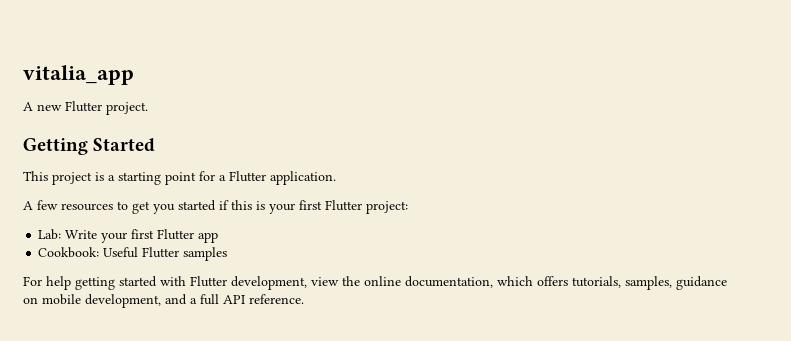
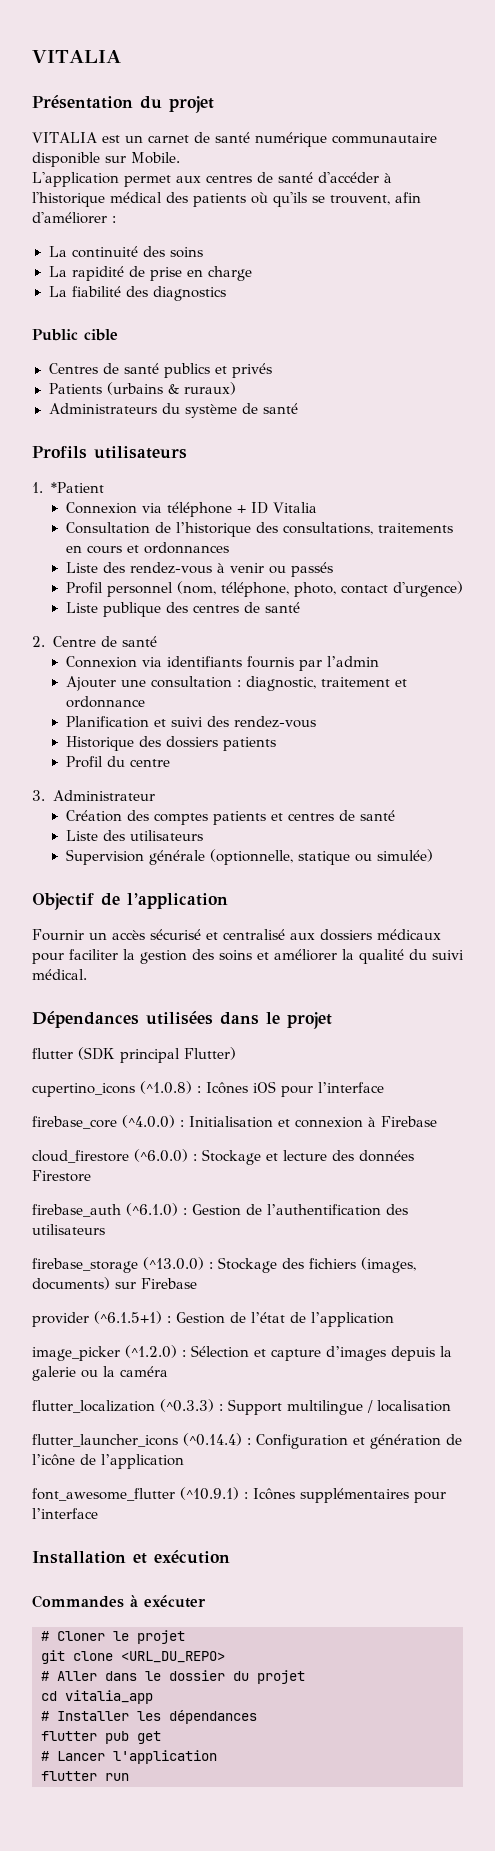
[23,65,134,85] [23,101,148,115] [23,138,156,155] [23,171,336,185] [23,200,408,214] [38,229,219,243] [38,247,228,261] [23,276,727,290] [23,294,304,308] vitalia_app // A new Flutter project. // Getting Started // This project is a starting point for a Flutter application. // A few resources to get you started if this is your first Flutter project: // Lab: Write your first Flutter app // Cookbook: Useful Flutter samples // For help getting started with Flutter development, view the online documentation, which offers tutorials, samples, guidance on mobile development, and a full API reference. -> [32,50,121,63] [32,95,214,113] [32,132,437,147] [32,152,180,167] [32,172,392,187] [32,192,421,207] [32,212,116,224] [48,246,203,258] [48,266,252,281] [48,286,226,301] [32,329,118,341] [48,363,272,378] [48,382,236,395] [48,403,298,418] [32,446,187,459] [32,482,104,493] [65,502,317,517] [65,522,453,537] [65,542,229,554] [65,562,333,577] [65,581,463,597] [65,602,300,617] [32,636,157,647] [65,656,379,671] [65,676,407,691] [65,696,145,708] [65,716,316,728] [65,736,276,751] [65,756,170,768] [32,790,155,801] [65,810,395,825] [65,830,203,841] [65,849,433,865] [32,893,228,910] [32,929,441,941] [32,949,464,964] [32,969,87,980] [32,1011,332,1029] [32,1047,236,1063] [32,1081,384,1097] [32,1115,437,1129] [32,1149,414,1165] [32,1170,91,1182] [32,1203,408,1217] [32,1224,105,1235] [32,1257,416,1273] [32,1277,197,1290] [32,1311,394,1327] [32,1345,452,1361] [32,1366,168,1381] [32,1399,451,1415] [32,1433,462,1449] [32,1454,184,1469] [32,1487,446,1503] [32,1508,98,1519] [32,1550,230,1564] [32,1595,206,1608] [41,1630,185,1644] [41,1650,225,1664] [41,1670,305,1684] [41,1690,153,1704] [41,1710,257,1724] [41,1731,161,1744] [41,1750,217,1764] [41,1771,129,1781] VITALIA // Présentation du projet // VITALIA est un carnet de santé numérique communautaire disponible sur Mobile. // L'application permet aux centres de santé d'accéder à l'historique médical des patients où qu'ils se trouvent, afin d'améliorer : // La continuité des soins // La rapidité de prise en charge // La fiabilité des diagnostics // Public cible // Centres de santé publics et privés // Patients (urbains & ruraux) // Administrateurs du système de santé // Profils utilisateurs // 1. *Patient // Connexion via téléphone + ID Vitalia // Consultation de l’historique des consultations, traitements en cours et ordonnances // Liste des rendez-vous à venir ou passés // Profil personnel (nom, téléphone, photo, contact d'urgence) // Liste publique des centres de santé // 2. Centre de santé // Connexion via identifiants fournis par l’admin // Ajouter une consultation : diagnostic, traitement et ordonnance // Planification et suivi des rendez-vous // Historique des dossiers patients // Profil du centre // 3. Administrateur // Création des comptes patients et centres de santé // Liste des utilisateurs // Supervision générale (optionnelle, statique ou simulée) // Objectif de l’application // Fournir un accès sécurisé et centralisé aux dossiers médicaux pour faciliter la gestion des soins et améliorer la qualité du suivi médical. // Dépendances utilisées dans le projet // flutter (SDK principal Flutter) // cupertino_icons (^1.0.8) : Icônes iOS pour l’interface // firebase_core (^4.0.0) : Initialisation et connexion à Firebase // cloud_firestore (^6.0.0) : Stockage et lecture des données Firestore // firebase_auth (^6.1.0) : Gestion de l’authentification des utilisateurs // firebase_storage (^13.0.0) : Stockage des fichiers (images, documents) sur Firebase // provider (^6.1.5+1) : Gestion de l’état de l’application // image_picker (^1.2.0) : Sélection et capture d’images depuis la galerie ou la caméra // flutter_localization (^0.3.3) : Support multilingue / localisation // flutter_launcher_icons (^0.14.4) : Configuration et génération de l’icône de l’application // font_awesome_flutter (^10.9.1) : Icônes supplémentaires pour l’interface // Installation et exécution // Commandes à exécuter // # Cloner le projet // git clone <URL_DU_REPO> // # Aller dans le dossier du projet // cd vitalia_app // # Installer les dépendances // flutter pub get // # Lancer l'application // flutter run

